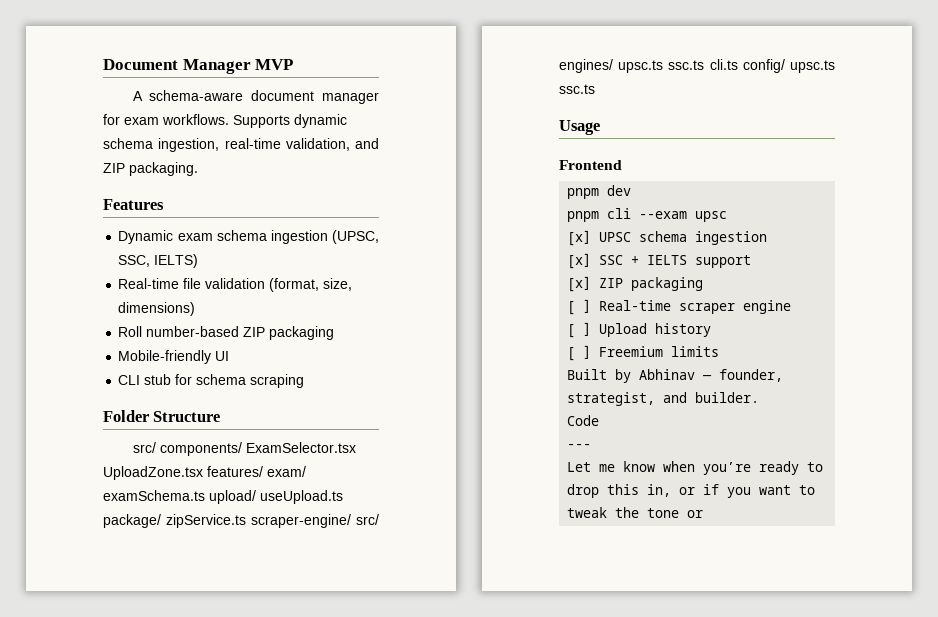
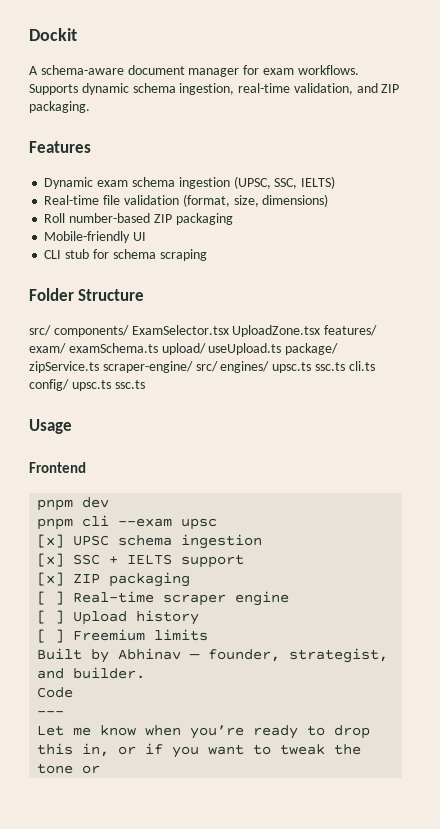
[103,59,294,74] Document Manager MVP -> [29,28,77,41] Dockit

